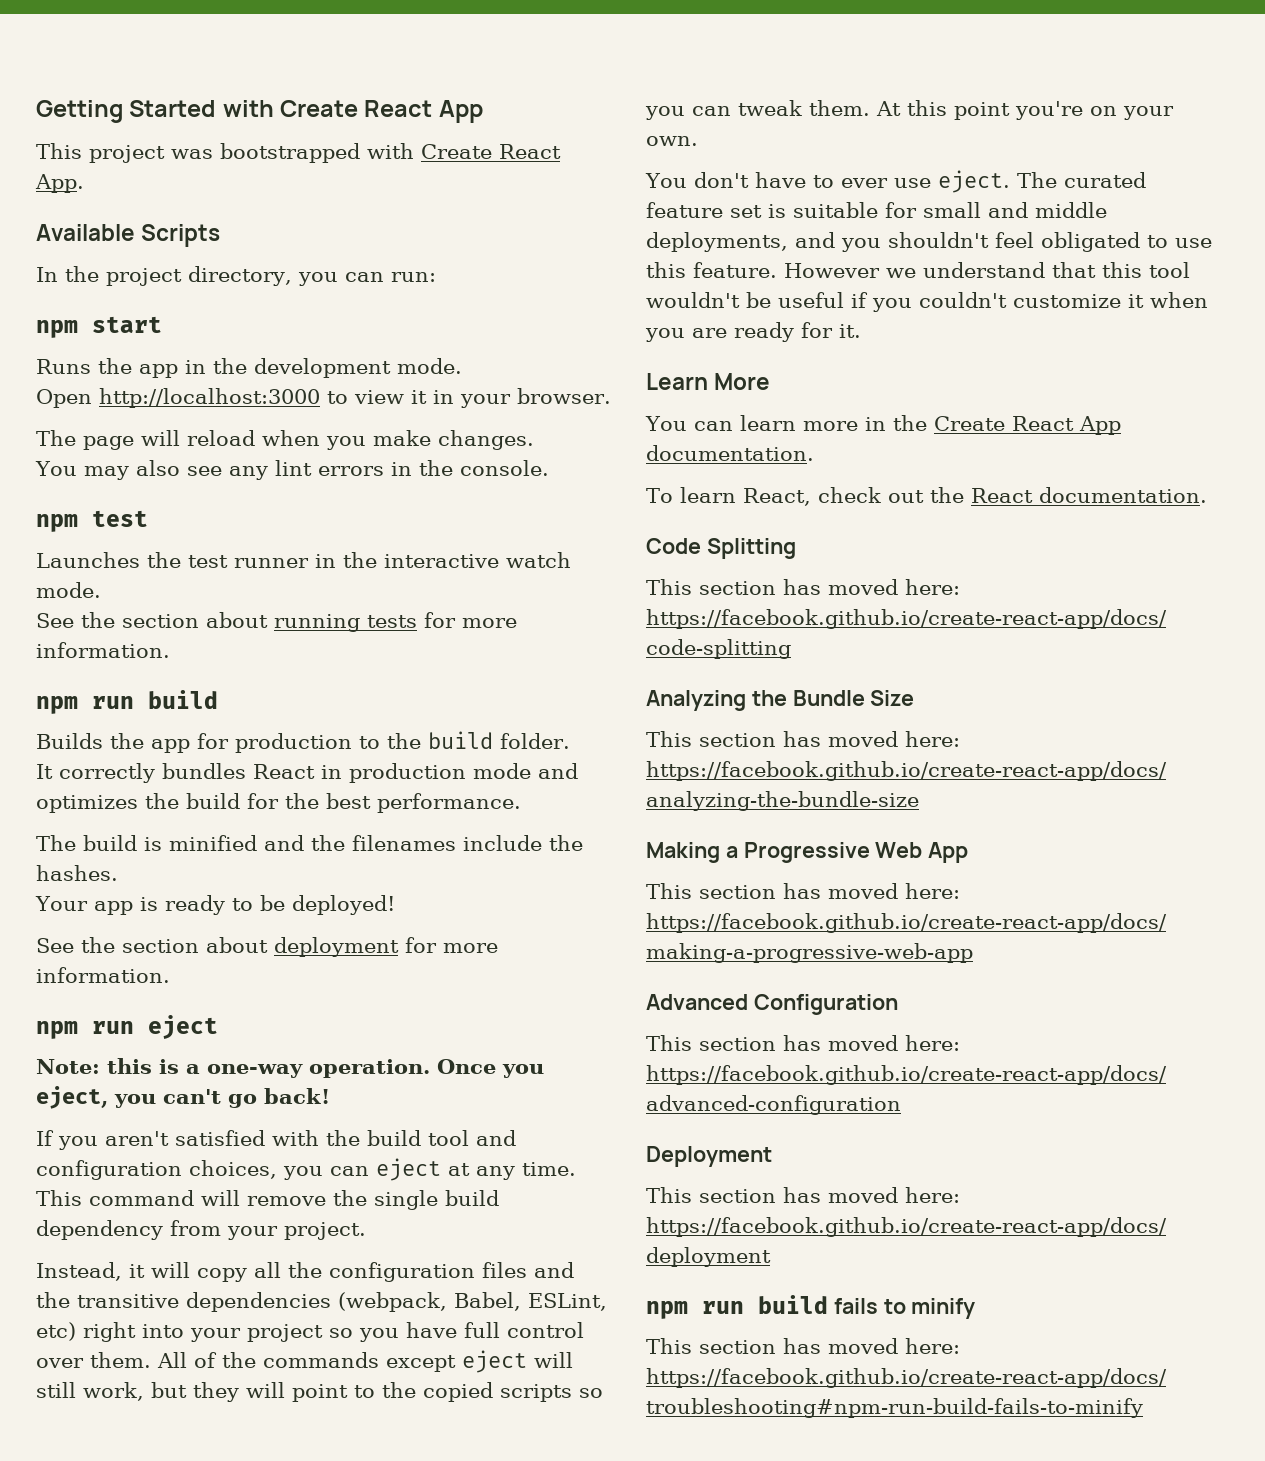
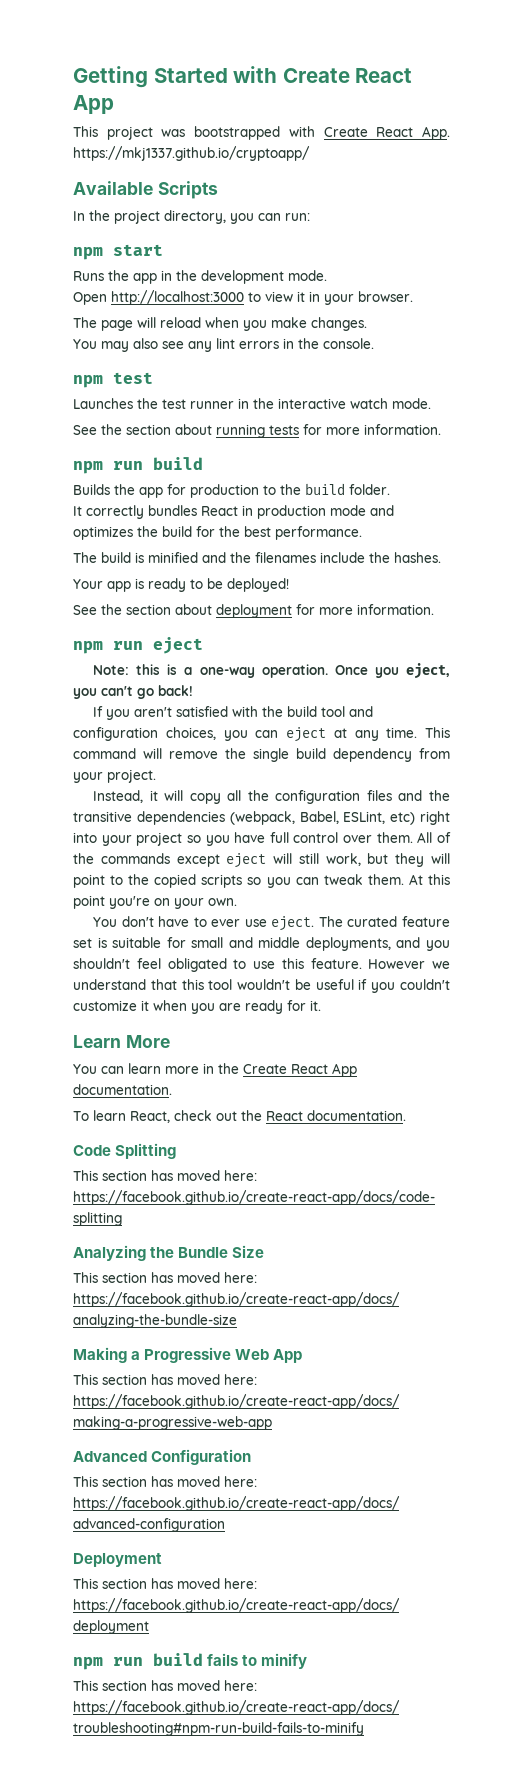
(84, 183) none -> [73,146,310,161] https://mkj1337.github.io/cryptoapp/

